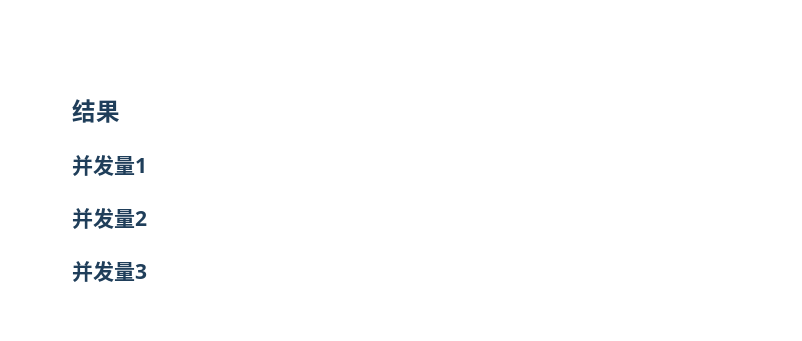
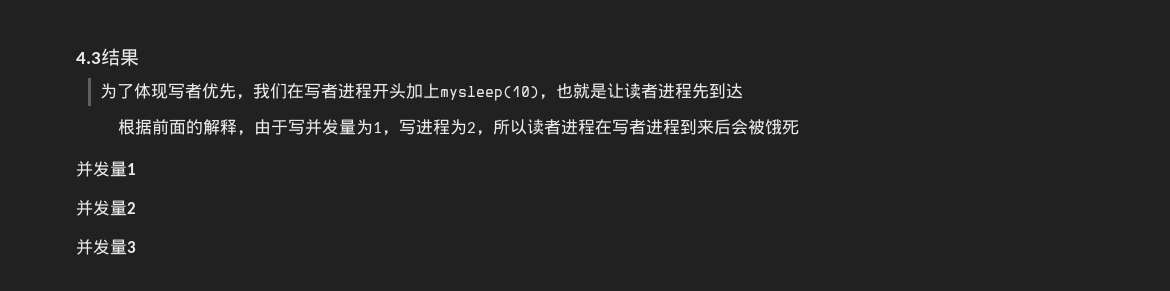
(72, 111) none -> [76,52,101,64] 4.3
(120, 111) none -> [100,83,744,101] [117,119,799,136] // 为了体现写者优先，我们在写者进程开头加上mysleep(10)，也就是让读者进程先到达 // 根据前面的解释，由于写并发量为1，写进程为2，所以读者进程在写者进程到来后会被饿死

